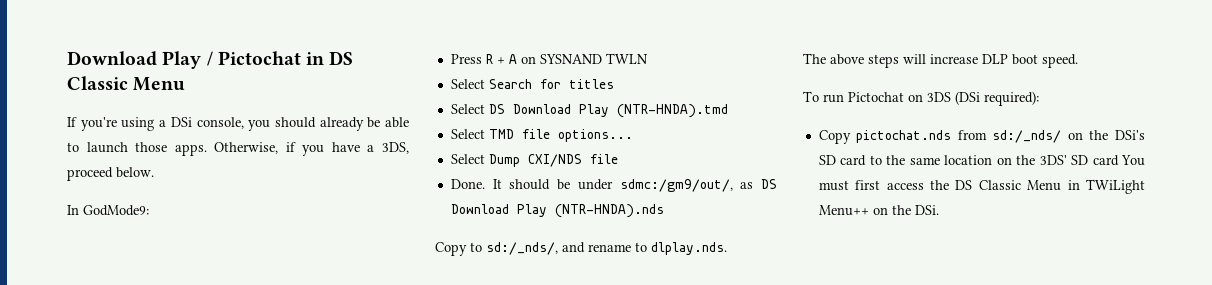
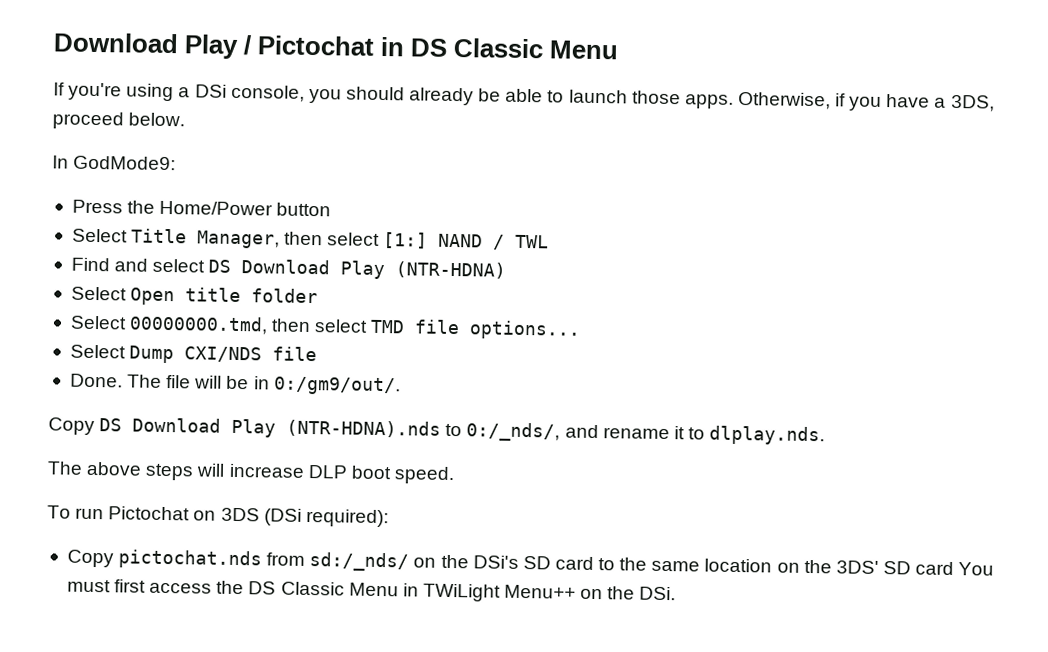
[485,53,648,64] [450,79,614,89] [450,104,728,118] [450,129,485,139] R + A on SYSNAND TWLN // Select Search for titles // Select DS Download Play (NTR-HNDA).tmd // Select -> [127,200,332,217] [71,228,550,250] [70,257,507,280] [70,286,319,306] [69,315,369,335] the Home/Power button // Select Title Manager, then select [1:] NAND / TWL // Find and select DS Download Play (NTR-HDNA) // Select Open title folder // Select 00000000.tmd, then select
[492,179,777,192] [450,204,664,218] [435,242,558,256] It should be under sdmc:/gm9/out/, as DS Download Play (NTR-HNDA).nds // Copy to sd:/_nds/, -> [127,374,401,396] [48,417,561,442] The file will be in 0:/gm9/out/. // Copy DS Download Play (NTR-HDNA).nds to 0:/_nds/,
(631, 248) none -> [673,426,685,440] it

